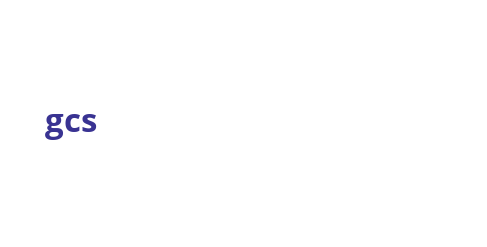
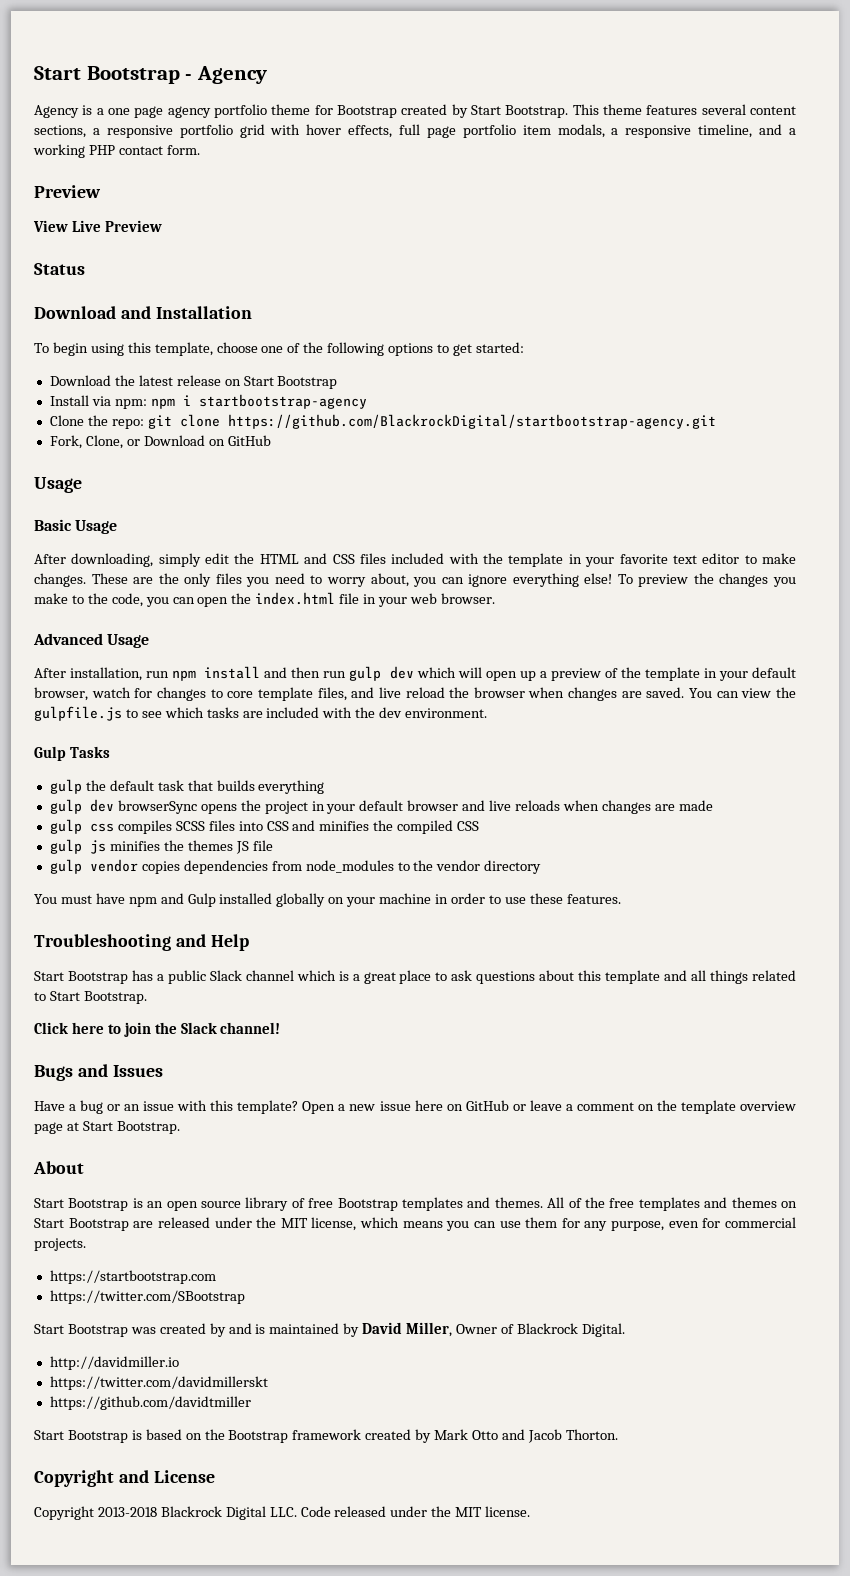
[45,114,97,140] gcs -> [34,66,267,84] [34,104,797,118] [34,124,796,138] [33,144,200,158] [34,185,101,198] [33,220,162,232] [34,263,85,275] [34,306,252,319] [34,342,524,356] [49,375,338,389] [49,394,367,409] [49,414,716,429] [49,435,271,449] [34,477,82,493] [34,519,118,534] [34,553,796,567] [34,573,796,587] [34,592,495,607] [33,633,150,648] [34,666,796,681] [34,687,796,701] [34,706,488,721] [34,746,110,761] [49,779,325,794] [49,799,713,814] [49,819,480,834] [49,839,273,854] [49,859,542,874] [34,893,621,907] [34,934,249,951] [34,970,797,984] [34,991,147,1004] [34,1022,281,1037] [34,1064,163,1081] [34,1100,797,1114] [34,1121,180,1134] [33,1161,84,1174] [34,1197,797,1211] [34,1217,797,1231] [34,1238,86,1251] [49,1270,216,1284] [49,1290,245,1304] [34,1322,625,1337] [49,1356,179,1370] [49,1376,268,1390] [49,1396,251,1410] [34,1429,618,1443] [34,1470,215,1487] [34,1506,531,1520] Start Bootstrap - Agency // Agency is a one page agency portfolio theme for Bootstrap created by Start Bootstrap. This theme features several content sections, a responsive portfolio grid with hover effects, full page portfolio item modals, a responsive timeline, and a working PHP contact form. // Preview // View Live Preview // Status // Download and Installation // To begin using this template, choose one of the following options to get started: // Download the latest release on Start Bootstrap // Install via npm: npm i startbootstrap-agency // Clone the repo: git clone https://github.com/BlackrockDigital/startbootstrap-agency.git // Fork, Clone, or Download on GitHub // Usage // Basic Usage // After downloading, simply edit the HTML and CSS files included with the template in your favorite text editor to make changes. These are the only files you need to worry about, you can ignore everything else! To preview the changes you make to the code, you can open the index.html file in your web browser. // Advanced Usage // After installation, run npm install and then run gulp dev which will open up a preview of the template in your default browser, watch for changes to core template files, and live reload the browser when changes are saved. You can view the gulpfile.js to see which tasks are included with the dev environment. // Gulp Tasks // gulp the default task that builds everything // gulp dev browserSync opens the project in your default browser and live reloads when changes are made // gulp css compiles SCSS files into CSS and minifies the compiled CSS // gulp js minifies the themes JS file // gulp vendor copies dependencies from node_modules to the vendor directory // You must have npm and Gulp installed globally on your machine in order to use these features. // Troubleshooting and Help // Start Bootstrap has a public Slack channel which is a great place to ask questions about this template and all things related to Start Bootstrap. // Click here to join the Slack channel! // Bugs and Issues // Have a bug or an issue with this template? Open a new issue here on GitHub or leave a comment on the template overview page at Start Bootstrap. // About // Start Bootstrap is an open source library of free Bootstrap templates and themes. All of the free templates and themes on Start Bootstrap are released under the MIT license, which means you can use them for any purpose, even for commercial projects. // https://startbootstrap.com // https://twitter.com/SBootstrap // Start Bootstrap was created by and is maintained by David Miller, Owner of Blackrock Digital. // http://davidmiller.io // https://twitter.com/davidmillerskt // https://github.com/davidtmiller // Start Bootstrap is based on the Bootstrap framework created by Mark Otto and Jacob Thorton. // Copyright and License // Copyright 2013-2018 Blackrock Digital LLC. Code released under the MIT license.

